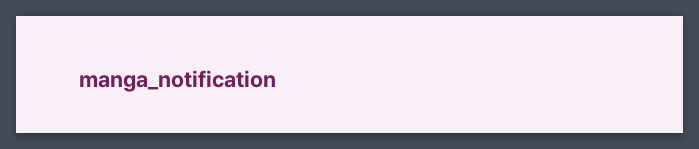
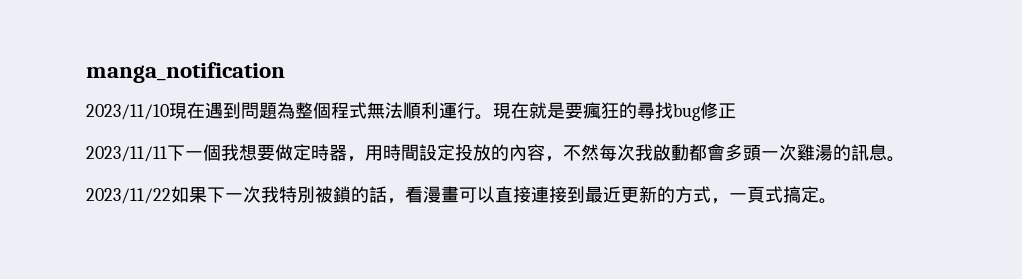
(276, 81) none -> [86,102,736,121] [86,144,905,162] [86,186,837,204] // 2023/11/10現在遇到問題為整個程式無法順利運行。現在就是要瘋狂的尋找bug修正 // 2023/11/11下一個我想要做定時器，用時間設定投放的內容，不然每次我啟動都會多頭一次雞湯的訊息。 // 2023/11/22如果下一次我特別被鎖的話，看漫畫可以直接連接到最近更新的方式，一頁式搞定。

